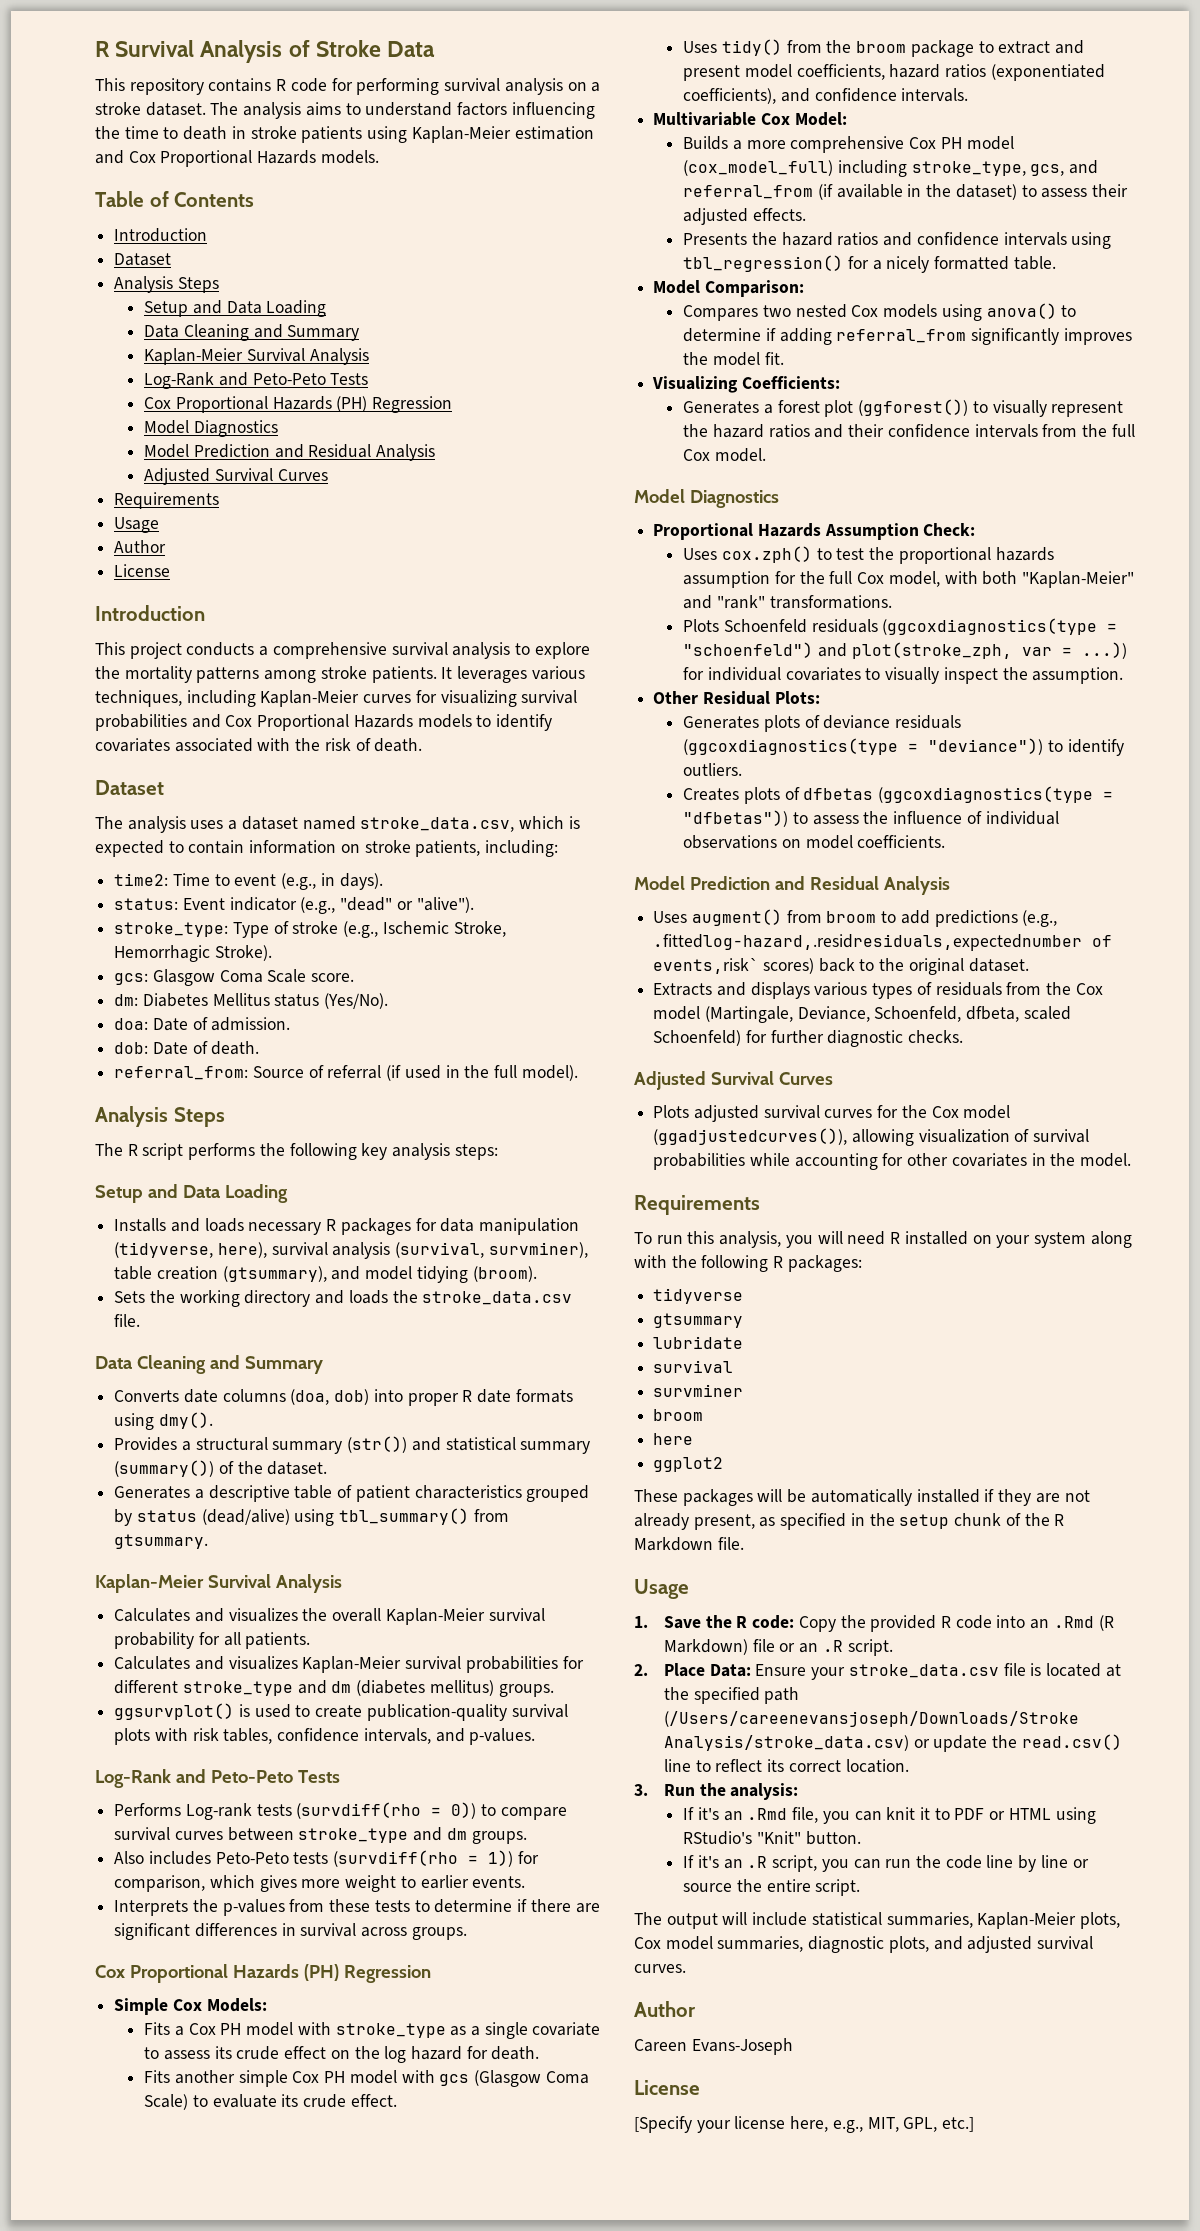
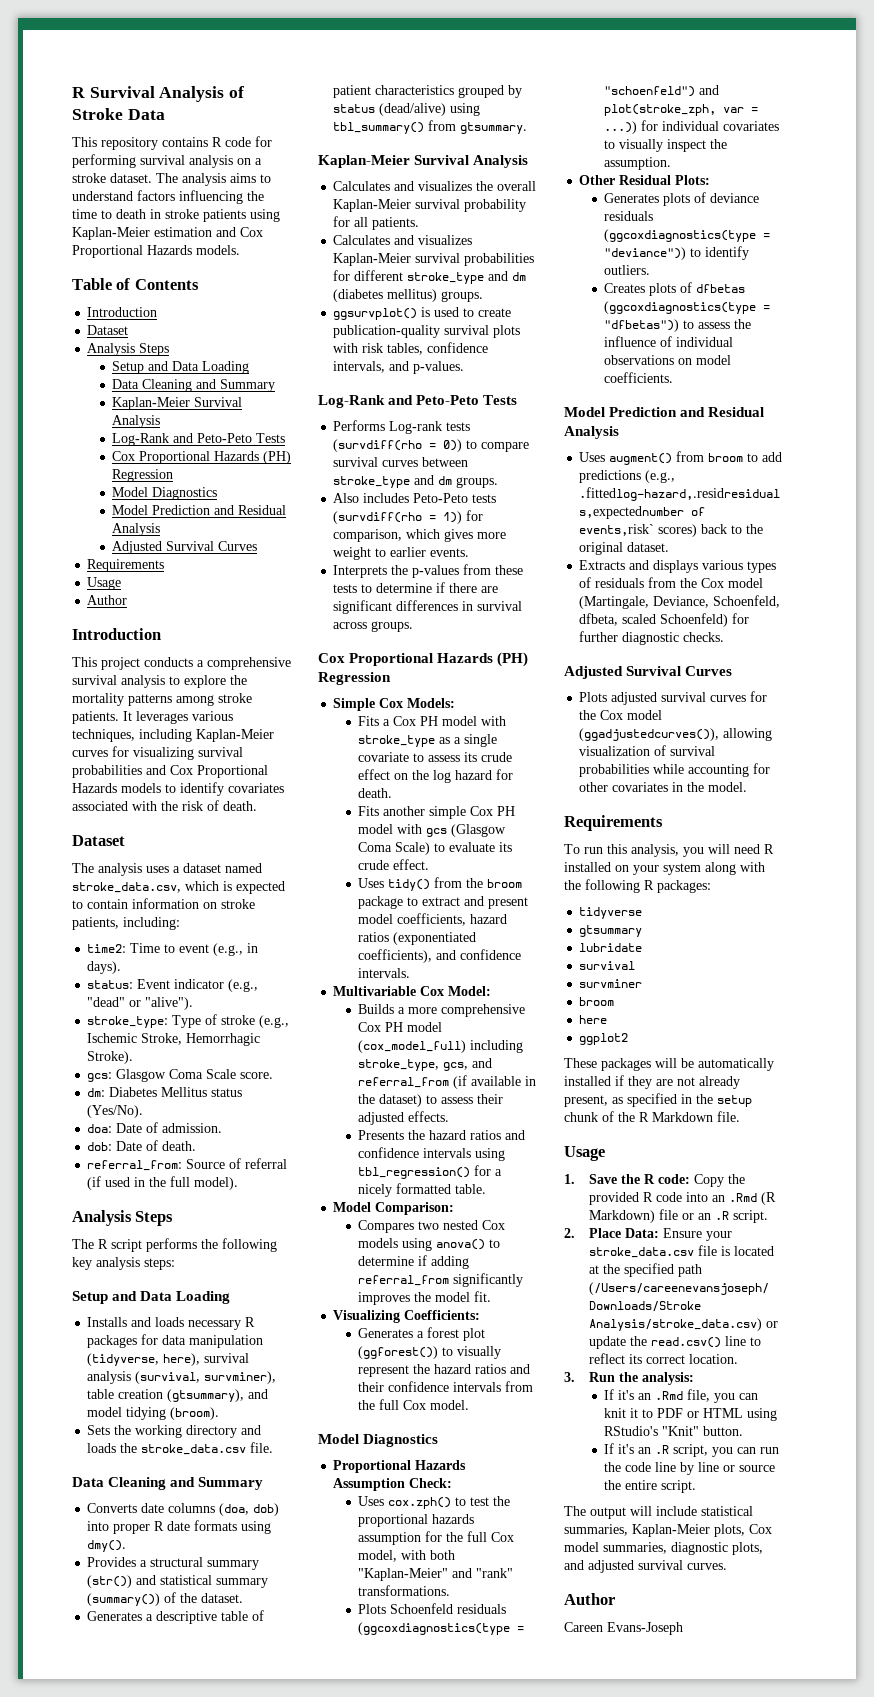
[114,564,171,577] // License -> (128, 600) none
[634,2080,700,2095] [634,2116,975,2133] // License // [Specify your license here, e.g., MIT, GPL, etc.] -> (683, 1628) none

